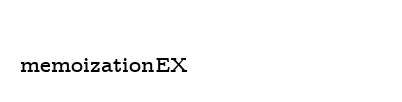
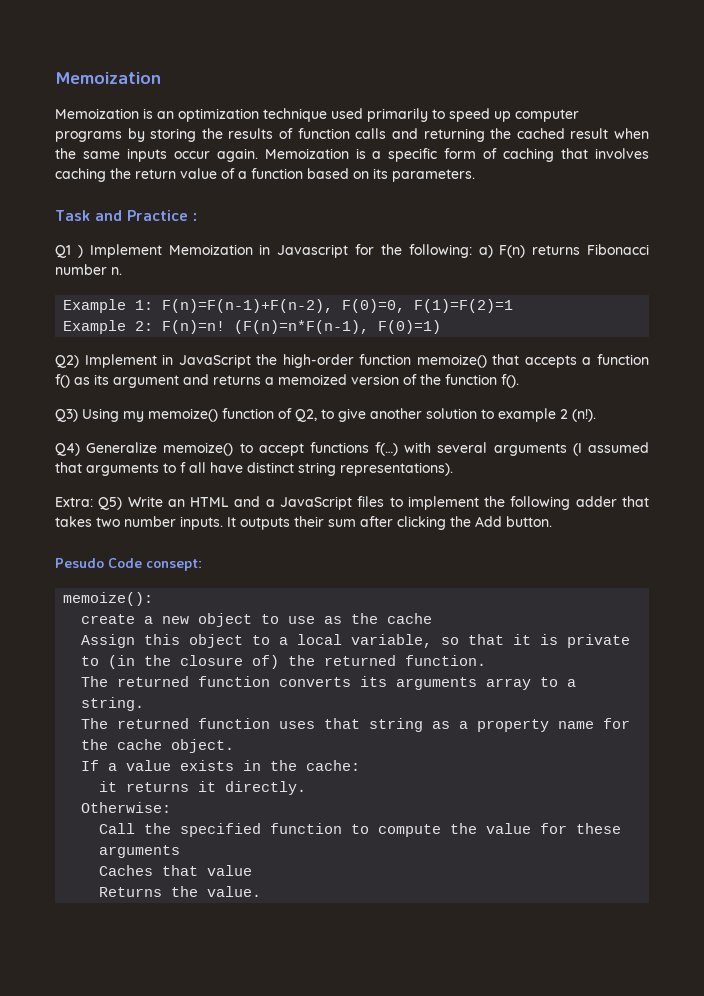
[20,58,188,72] memoizationEX -> [55,72,161,84] [55,108,579,122] [55,128,650,142] [55,148,649,162] [55,168,475,182] [55,210,197,221] [55,244,649,258] [55,264,122,275] [63,299,514,313] [63,320,442,334] [55,354,649,368] [55,374,519,388] [55,408,596,422] [55,442,649,456] [55,462,453,476] [55,496,649,510] [55,516,552,530] [55,558,202,571] [63,592,154,606] [81,613,433,627] [81,634,631,648] [81,655,487,669] [81,676,577,690] [81,697,145,711] [81,718,631,732] [81,739,235,753] [81,760,361,771] [99,781,307,795] [81,802,172,813] [99,823,622,837] [99,845,181,858] [99,865,253,876] [99,886,262,897] Memoization // Memoization is an optimization technique used primarily to speed up computer programs by storing the results of function calls and returning the cached result when the same inputs occur again. Memoization is a specific form of caching that involves caching the return value of a function based on its parameters. // Task and Practice : // Q1 ) Implement Memoization in Javascript for the following: a) F(n) returns Fibonacci number n. // Example 1: F(n)=F(n-1)+F(n-2), F(0)=0, F(1)=F(2)=1 // Example 2: F(n)=n! (F(n)=n*F(n-1), F(0)=1) // Q2) Implement in JavaScript the high-order function memoize() that accepts a function f() as its argument and returns a memoized version of the function f(). // Q3) Using my memoize() function of Q2, to give another solution to example 2 (n!). // Q4) Generalize memoize() to accept functions f(…) with several arguments (I assumed that arguments to f all have distinct string representations). // Extra: Q5) Write an HTML and a JavaScript files to implement the following adder that takes two number inputs. It outputs their sum after clicking the Add button. // Pesudo Code consept: // memoize(): // create a new object to use as the cache // Assign this object to a local variable, so that it is private to (in the closure of) the returned function. // The returned function converts its arguments array to a string. // The returned function uses that string as a property name for the cache object. // If a value exists in the cache: // it returns it directly. // Otherwise: // Call the specified function to compute the value for these arguments // Caches that value // Returns the value.

